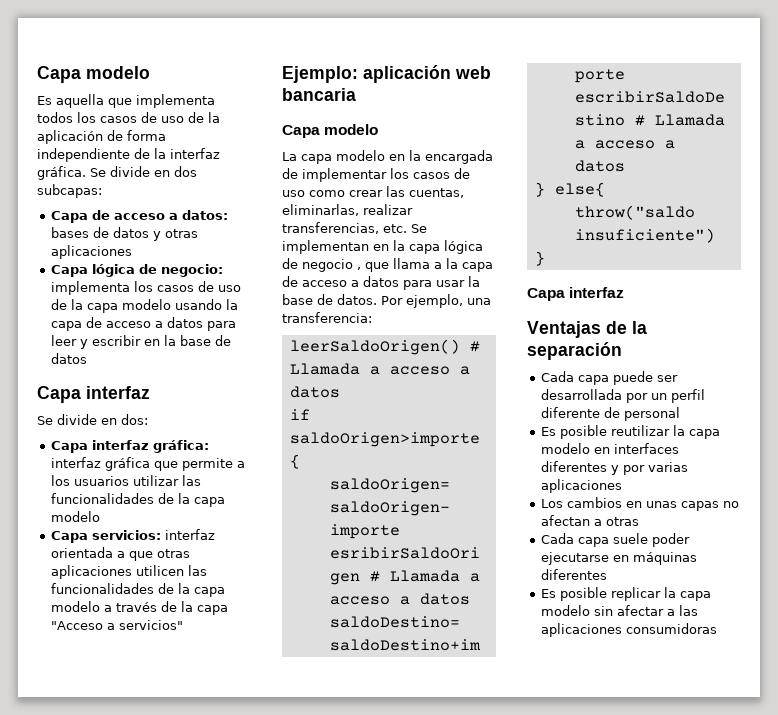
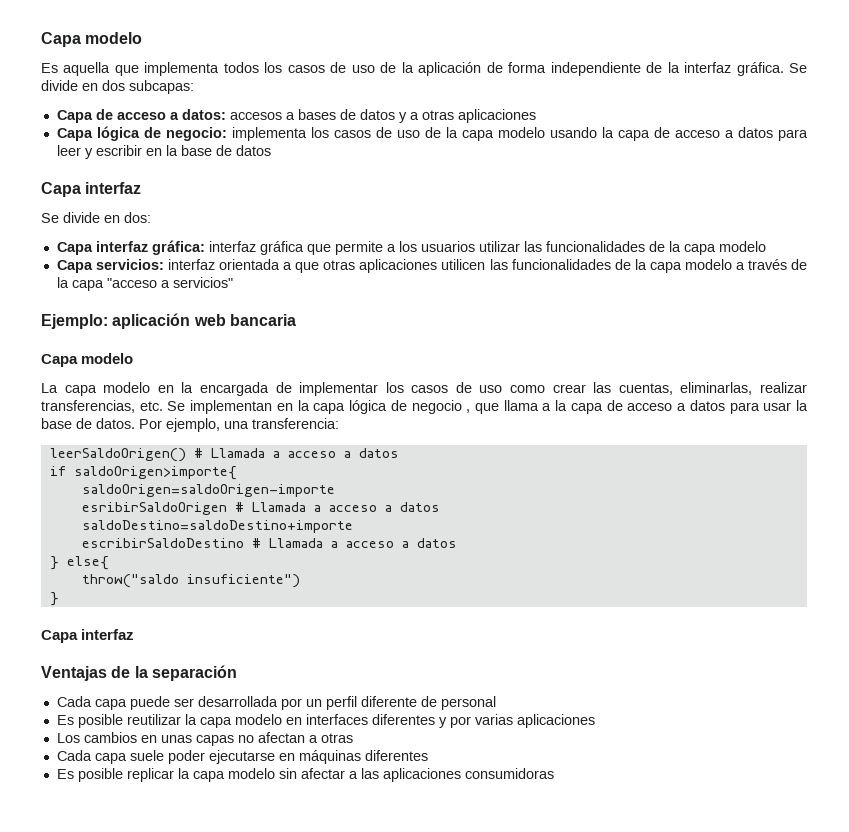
(229, 215) none -> [229,112,295,120] accesos a
(162, 236) none -> [409,112,419,120] a
[51,621,104,630] "Acceso -> [106,278,157,288] "acceso

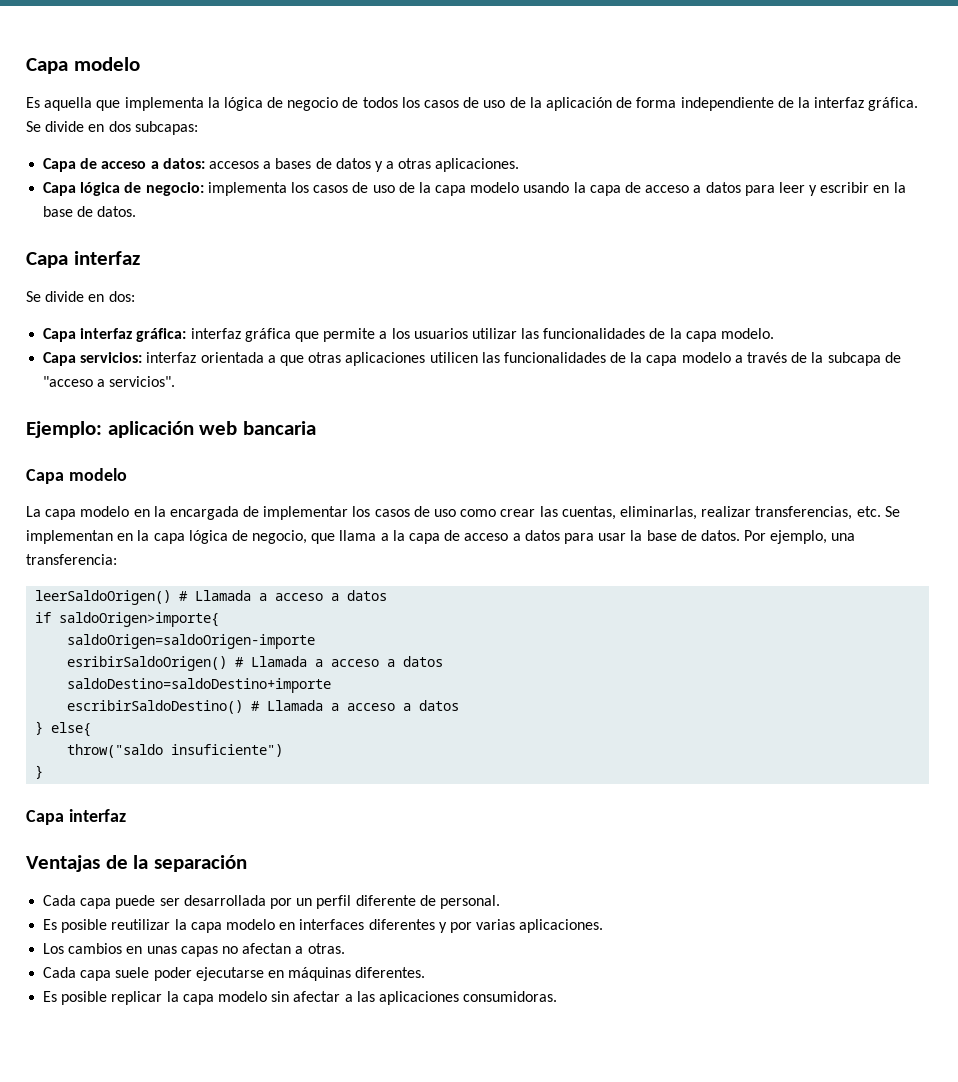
(220, 69) none -> [207,97,359,111] la lógica de negocio de
[457,109,536,123] aplicaciones -> [435,158,520,172] aplicaciones.
[235,145,271,156] datos -> [97,206,137,217] datos.
[718,241,766,252] modelo -> [721,328,775,339] modelo.
[71,280,104,291] capa -> [827,352,901,366] subcapa de
[172,277,233,288] servicios" -> [109,376,176,387] servicios".
[411,400,471,414] negocio , -> [252,530,308,544] negocio,
[81,502,227,515] esribirSaldoOrigen -> [67,656,228,671] esribirSaldoOrigen()
[81,538,244,548] escribirSaldoDestino -> [67,700,244,714] escribirSaldoDestino()
[440,696,496,710] personal -> [439,895,500,909] personal.
[516,714,595,728] aplicaciones -> [519,919,604,933] aplicaciones.
[320,733,353,743] otras -> [307,943,345,954] otras.
[364,750,428,761] diferentes -> [355,967,426,978] diferentes.
[464,768,554,779] consumidoras -> [463,991,558,1002] consumidoras.

